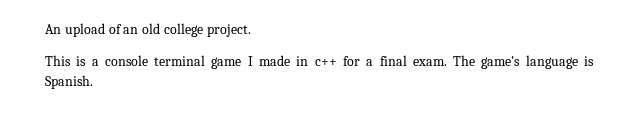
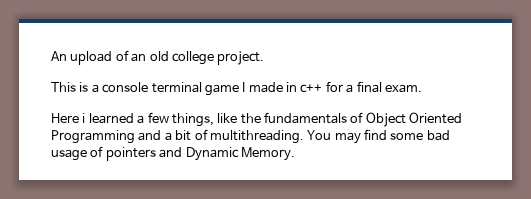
[453,55,594,69] [45,75,93,89] The game's language is Spanish. -> [51,112,463,127] [51,129,450,144] [51,146,295,161] // Here i learned a few things, like the fundamentals of Object Oriented Programming and a bit of multithreading. You may find some bad usage of pointers and Dynamic Memory.

